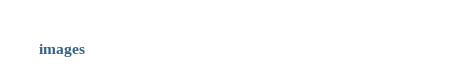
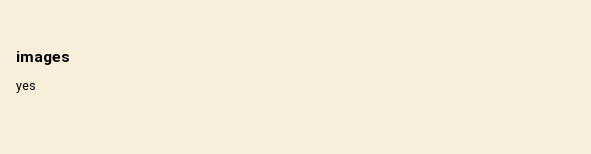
(85, 50) none -> [16,83,36,93] // yes

